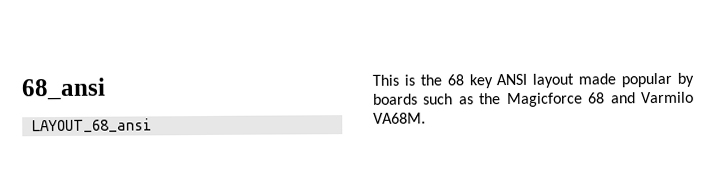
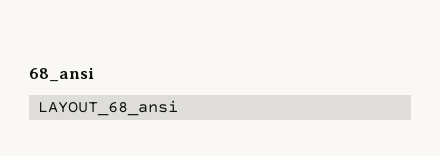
[372,72,694,89] [373,91,694,108] [373,112,426,124] // This is the 68 key ANSI layout made popular by boards such as the Magicforce 68 and Varmilo VA68M. -> (178, 108) none

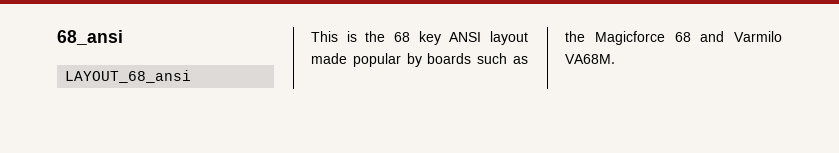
(178, 108) none -> [311,31,528,45] [311,53,528,67] [565,31,782,45] [565,54,615,64] // This is the 68 key ANSI layout made popular by boards such as the Magicforce 68 and Varmilo VA68M.

